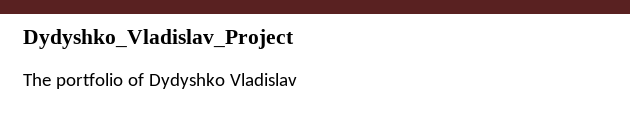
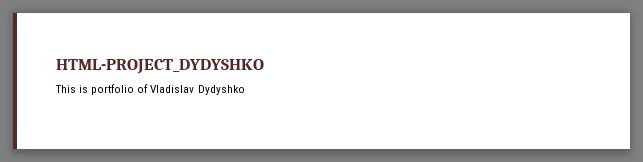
[23,29,294,49] [23,73,297,89] Dydyshko_Vladislav_Project // The portfolio of Dydyshko Vladislav -> [56,59,264,74] [55,84,245,95] HTML-PROJECT_DYDYSHKO // This is portfolio of Vladislav Dydyshko

